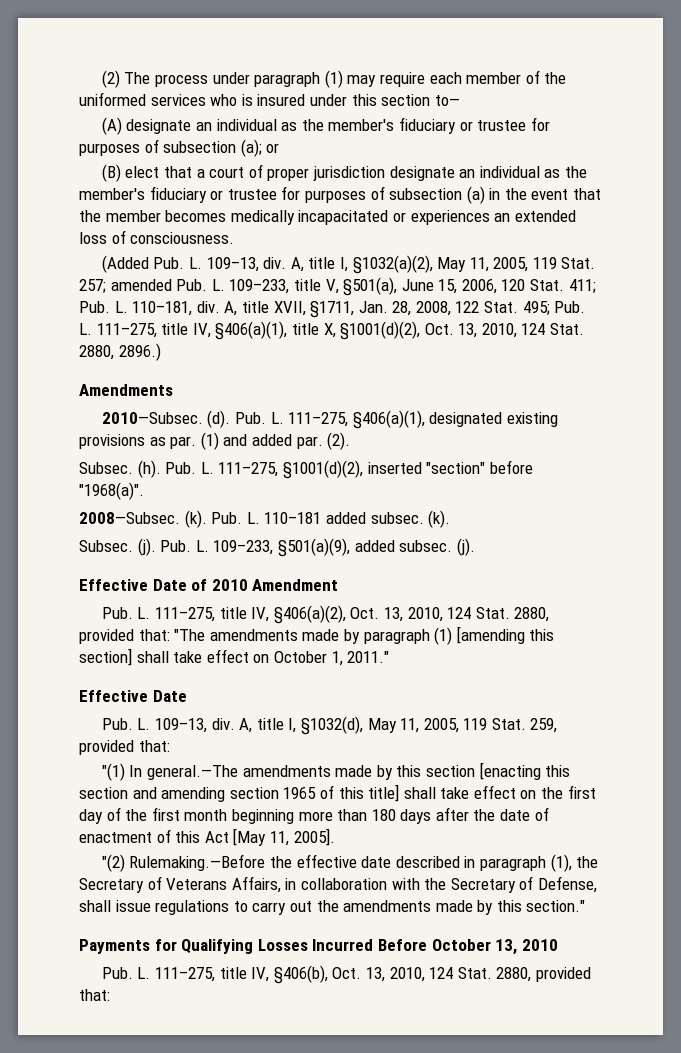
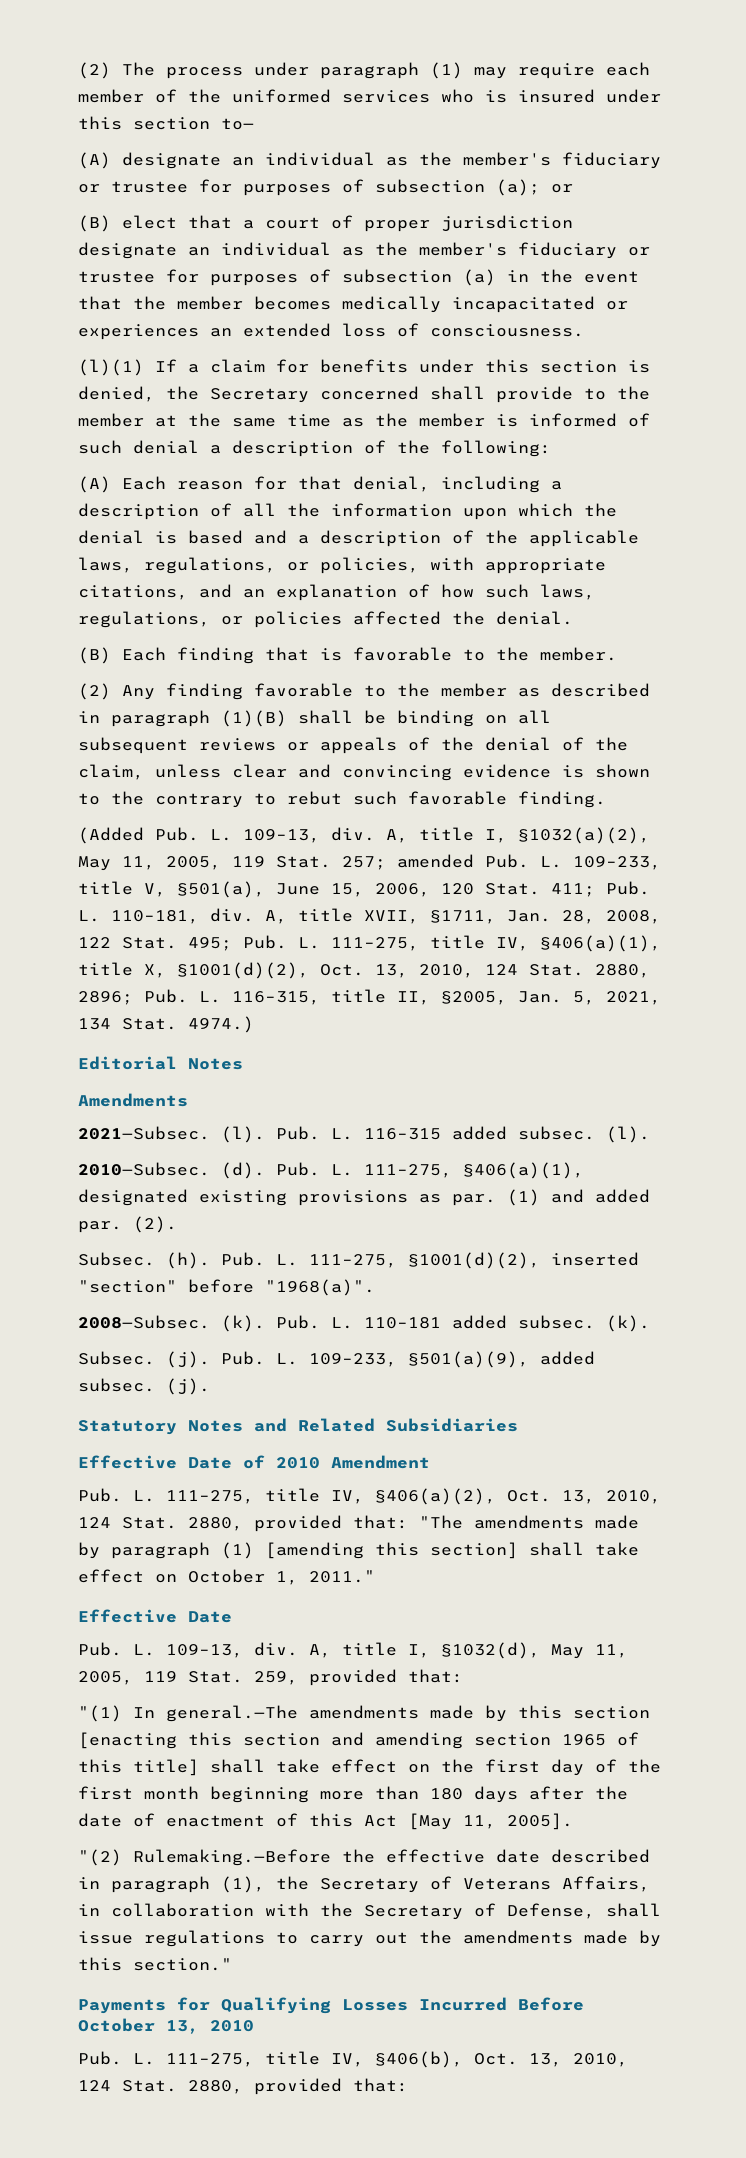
(235, 238) none -> [78,359,650,376] [78,386,650,403] [78,413,650,427] [78,440,551,457] [78,476,562,493] [78,503,617,520] [78,530,639,547] [78,557,606,574] [78,584,595,601] [78,611,573,628] [78,647,617,664] [78,683,650,700] [78,710,551,727] [78,737,628,754] [78,764,650,781] [78,791,606,808] // (l)(1) If a claim for benefits under this section is denied, the Secretary concerned shall provide to the member at the same time as the member is informed of such denial a description of the following: // (A) Each reason for that denial, including a description of all the information upon which the denial is based and a description of the applicable laws, regulations, or policies, with appropriate citations, and an explanation of how such laws, regulations, or policies affected the denial. // (B) Each finding that is favorable to the member. // (2) Any finding favorable to the member as described in paragraph (1)(B) shall be binding on all subsequent reviews or appeals of the denial of the claim, unless clear and convincing evidence is shown to the contrary to rebut such favorable finding.
[118,343,161,361] [79,384,173,396] 2896.) // Amendments -> [78,989,661,1005] [78,1016,254,1033] [78,1056,243,1070] [78,1093,188,1107] [78,1126,650,1143] 2896; Pub. L. 116–315, title II, §2005, Jan. 5, 2021, 134 Stat. 4974.) // Editorial Notes // Amendments // 2021—Subsec. (l). Pub. L. 116–315 added subsec. (l).
(475, 547) none -> [78,1418,518,1435] // Statutory Notes and Related Subsidiaries

